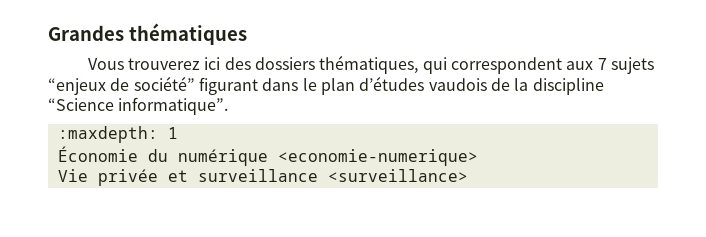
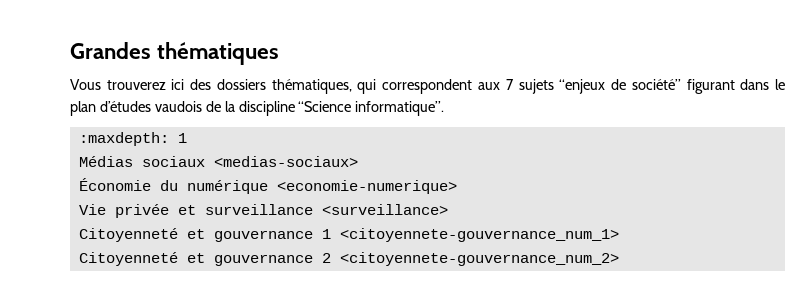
(178, 133) none -> [78,156,358,167] // Médias sociaux <medias-sociaux>
(468, 175) none -> [78,228,619,242] [78,252,619,266] // Citoyenneté et gouvernance 1 <citoyennete-gouvernance_num_1> // Citoyenneté et gouvernance 2 <citoyennete-gouvernance_num_2>

